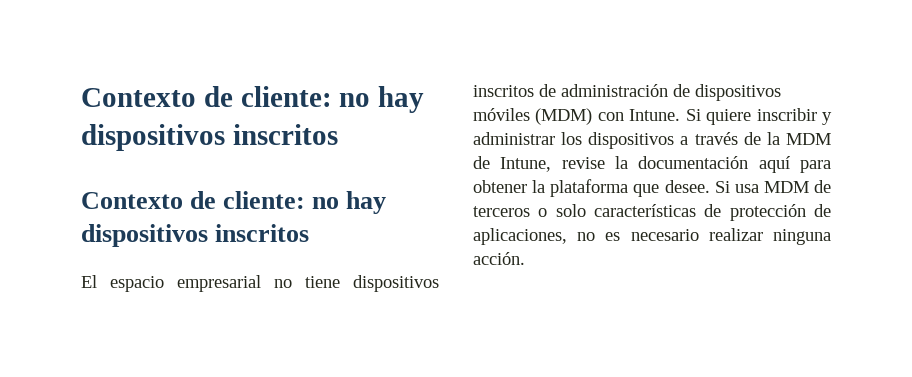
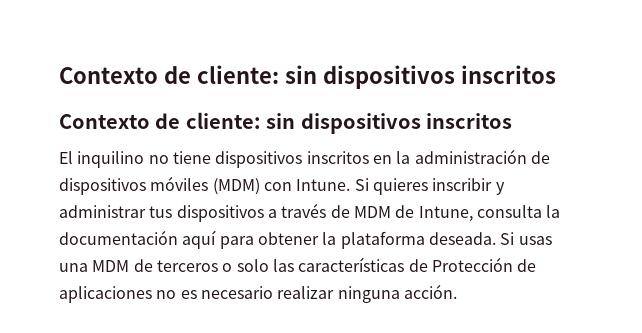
[81,86,425,113] Contexto de cliente: no hay -> [59,65,317,84] Contexto de cliente: sin
[312,191,387,214] no hay -> [266,113,296,129] sin
[110,275,261,292] espacio empresarial -> [77,151,145,168] inquilino
[539,84,556,97] de -> [372,151,411,164] en la
[706,109,752,125] quiere -> [372,178,428,195] quieres
[561,132,583,145] los -> [149,206,173,218] tus
[766,132,780,145] la -> (350, 211) none
[561,157,605,169] revise -> [476,205,542,218] consulta
[633,180,759,197] que desee. Si usa -> [428,232,552,245] [59,263,88,272] deseada. Si usas una
(586, 210) none -> [272,259,294,272] las
[729,204,831,221] [473,228,567,245] protección de aplicaciones, -> [431,257,537,272] [59,286,152,303] Protección de aplicaciones

